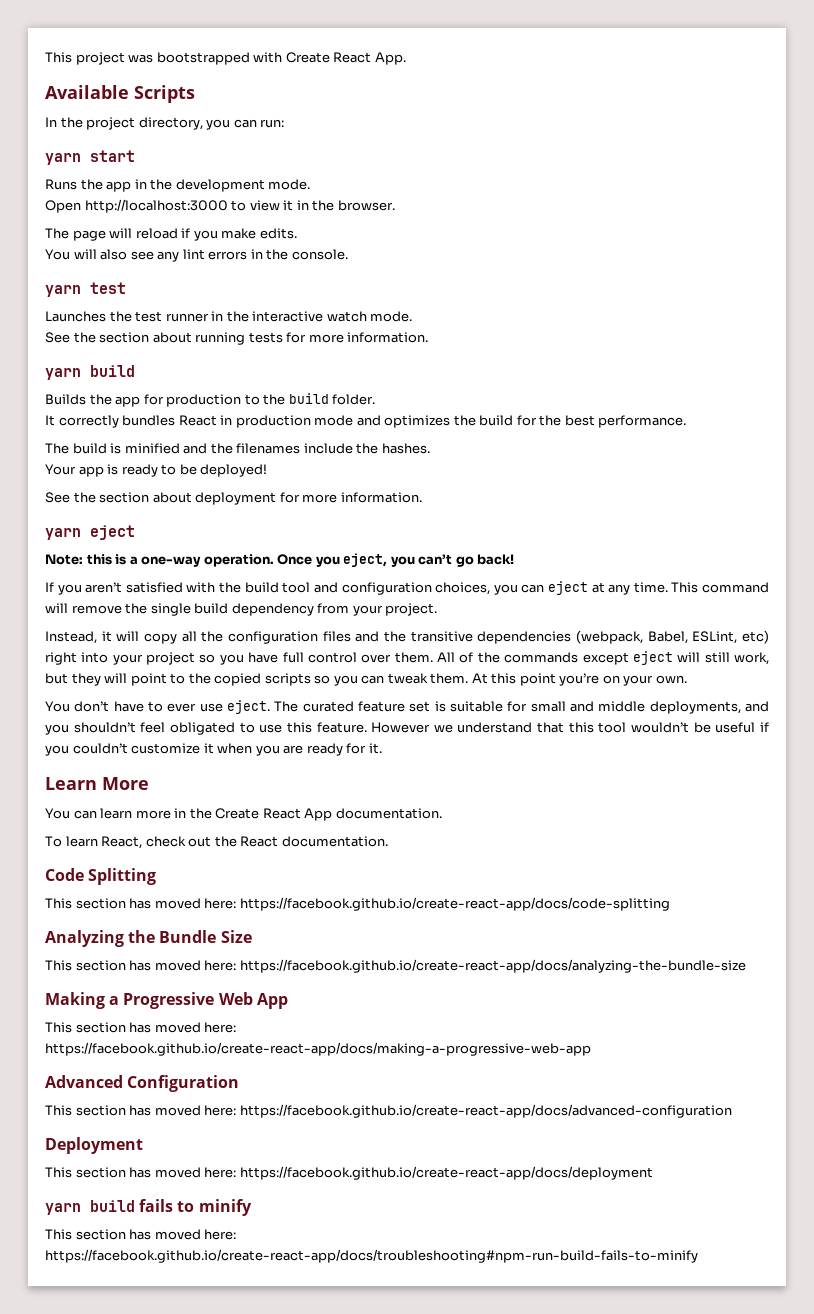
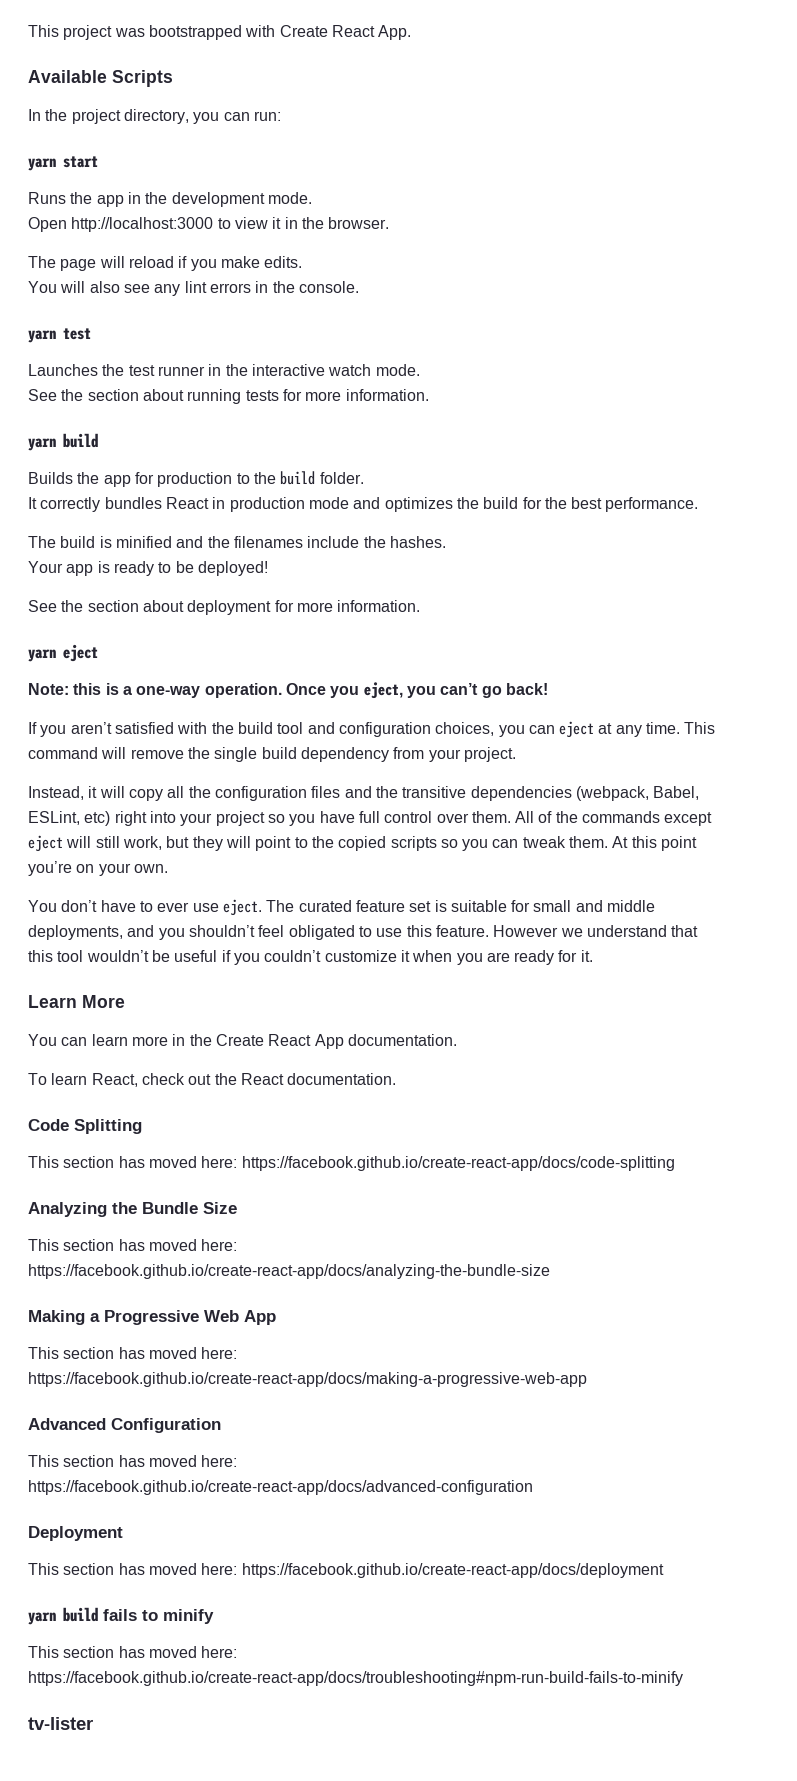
(698, 1256) none -> [28,1717,93,1730] // tv-lister

